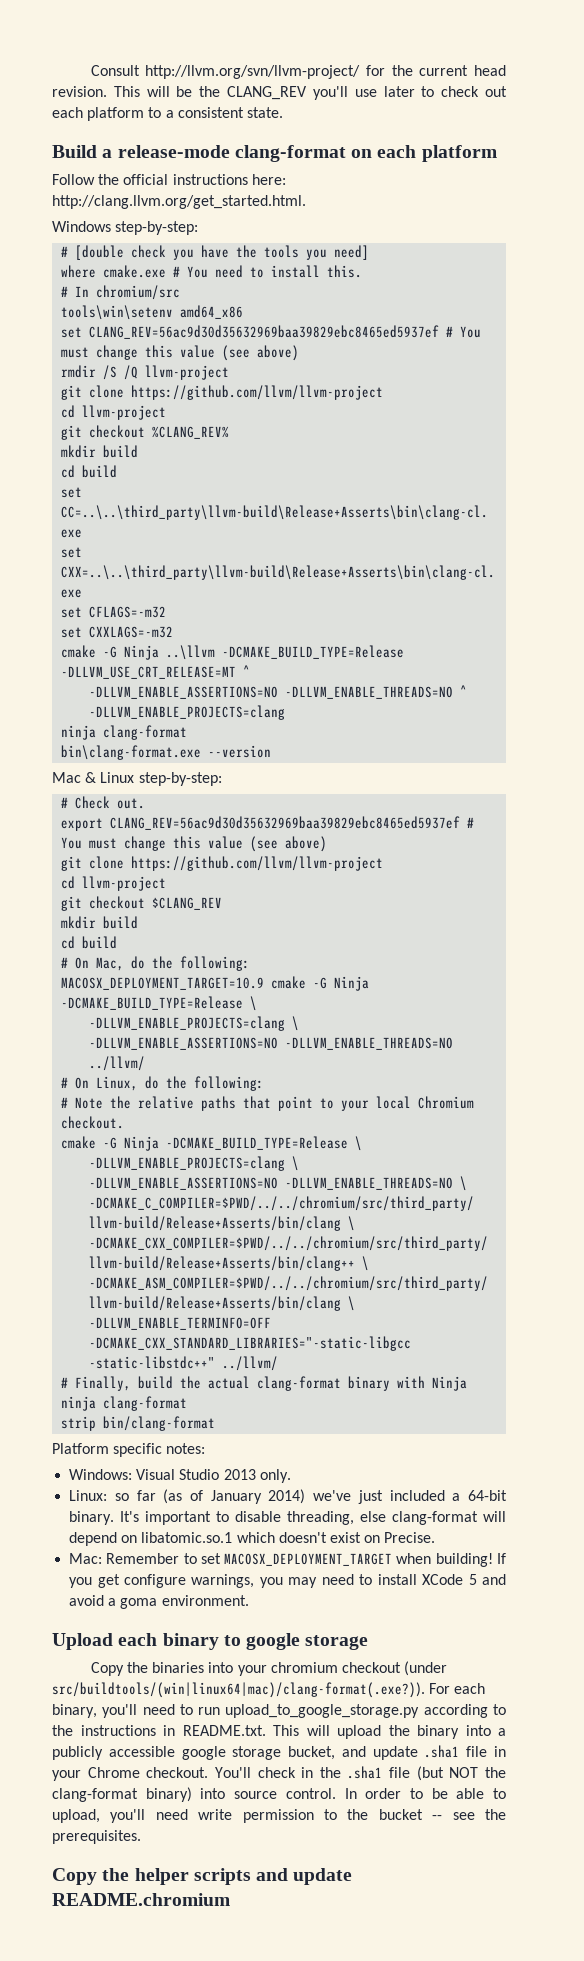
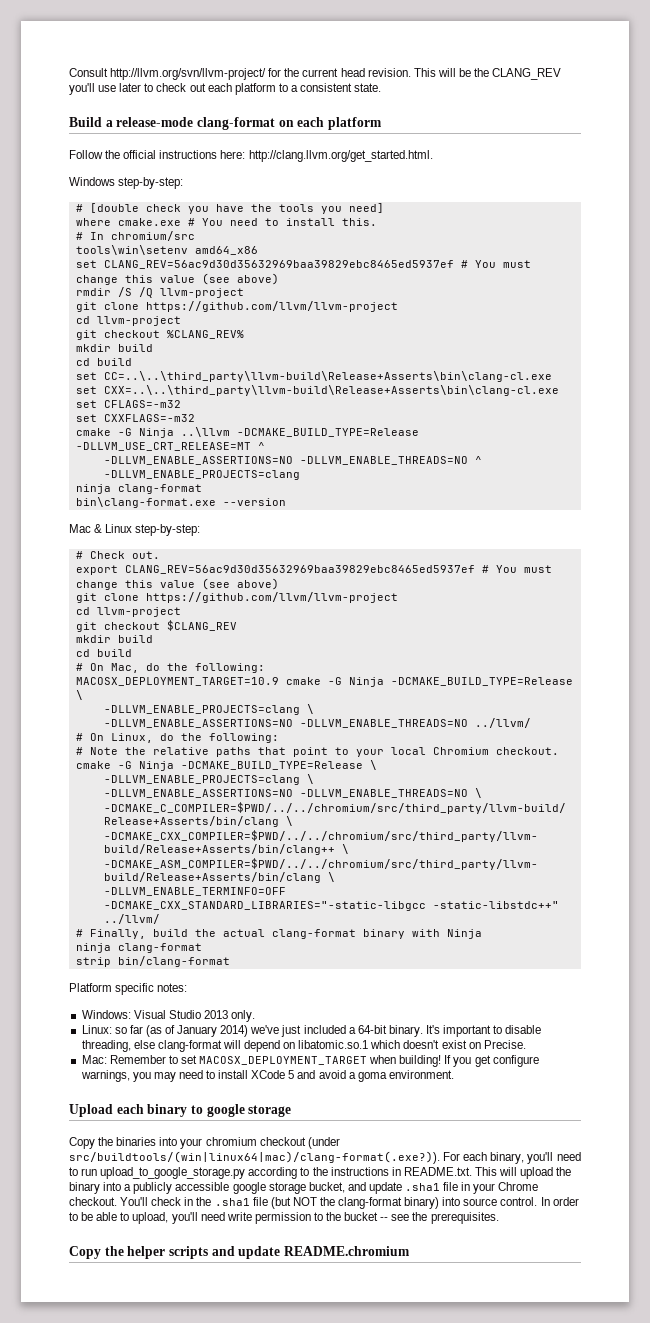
[89,626,174,638] CXXLAGS=-m32 -> [103,414,195,422] CXXFLAGS=-m32

